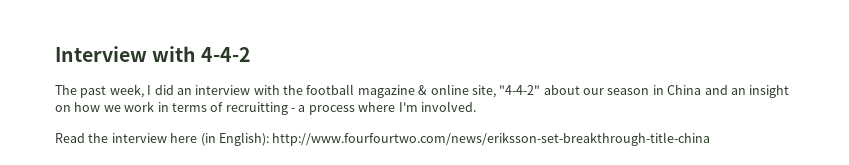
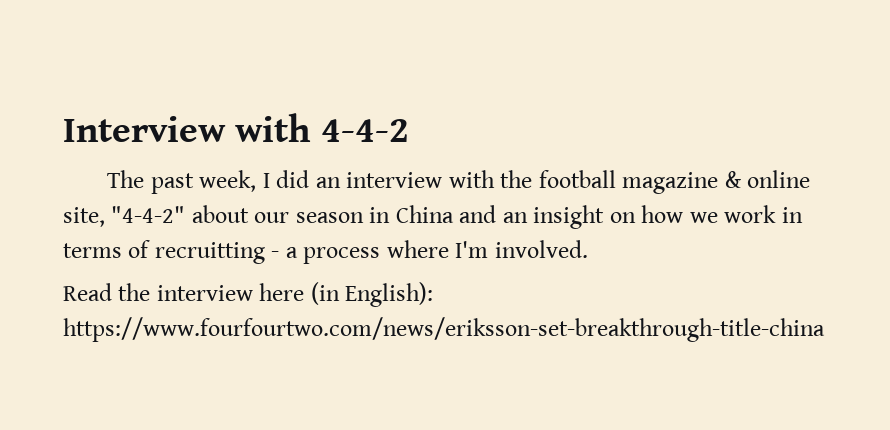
[272,132,711,146] http://www.fourfourtwo.com/news/eriksson-set-breakthrough-title-china -> [63,317,825,342] https://www.fourfourtwo.com/news/eriksson-set-breakthrough-title-china

